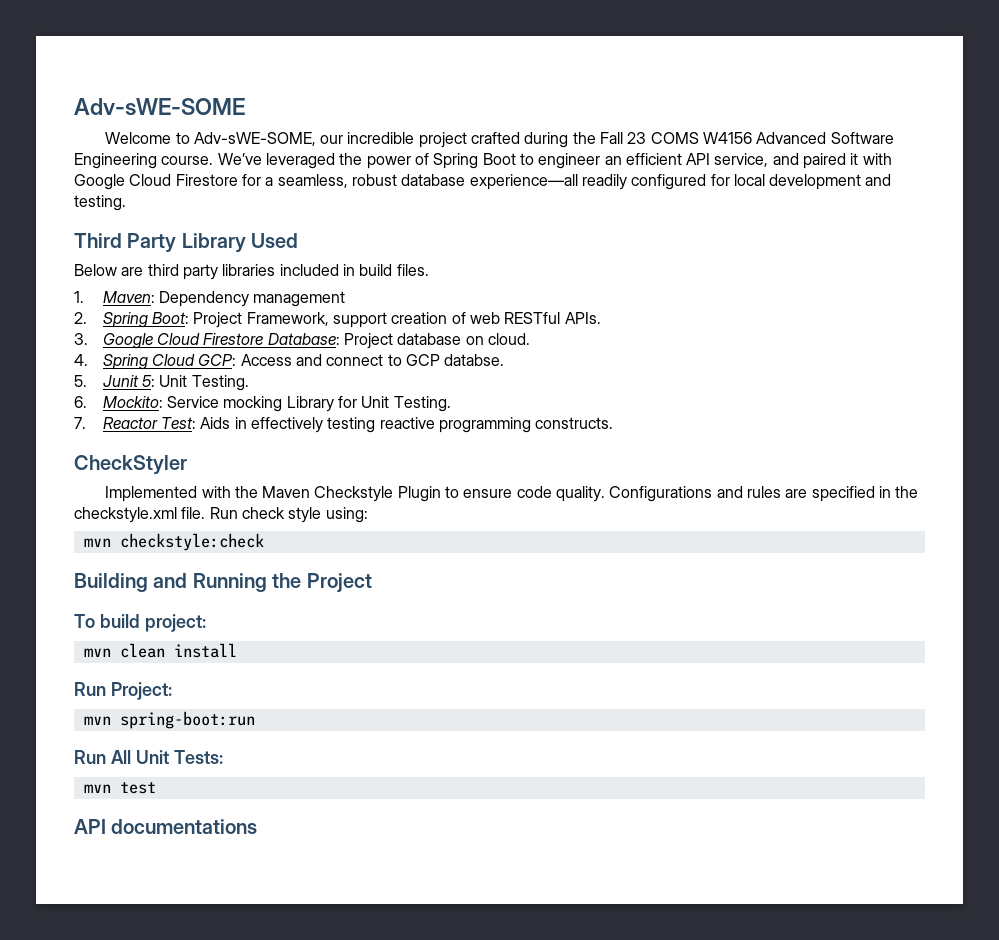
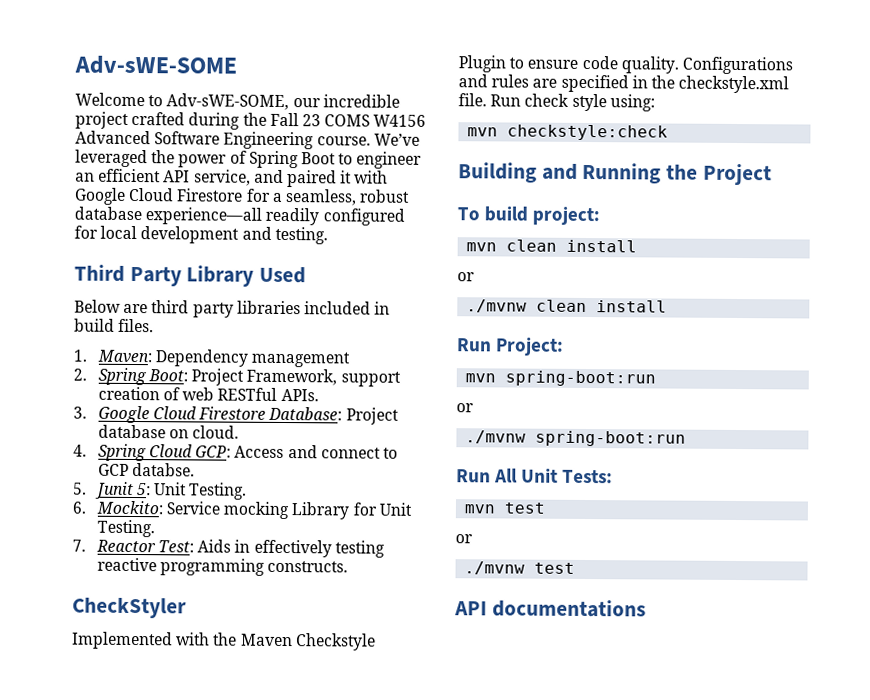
(237, 650) none -> [457,272,475,282] [466,299,668,313] // or // ./mvnw clean install
(255, 720) none -> [456,403,474,413] [465,430,687,447] // or // ./mvnw spring-boot:run
(156, 788) none -> [455,534,473,544] [464,561,576,575] // or // ./mvnw test

